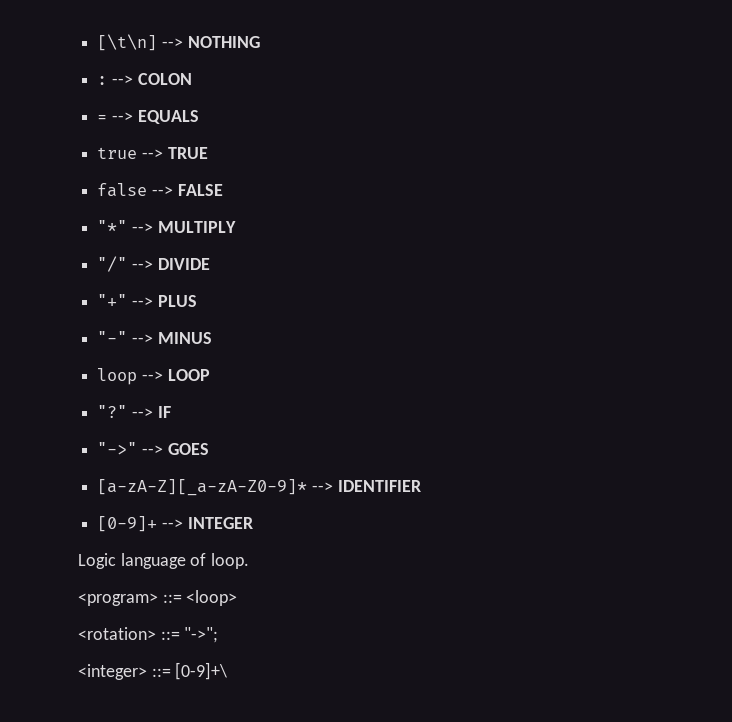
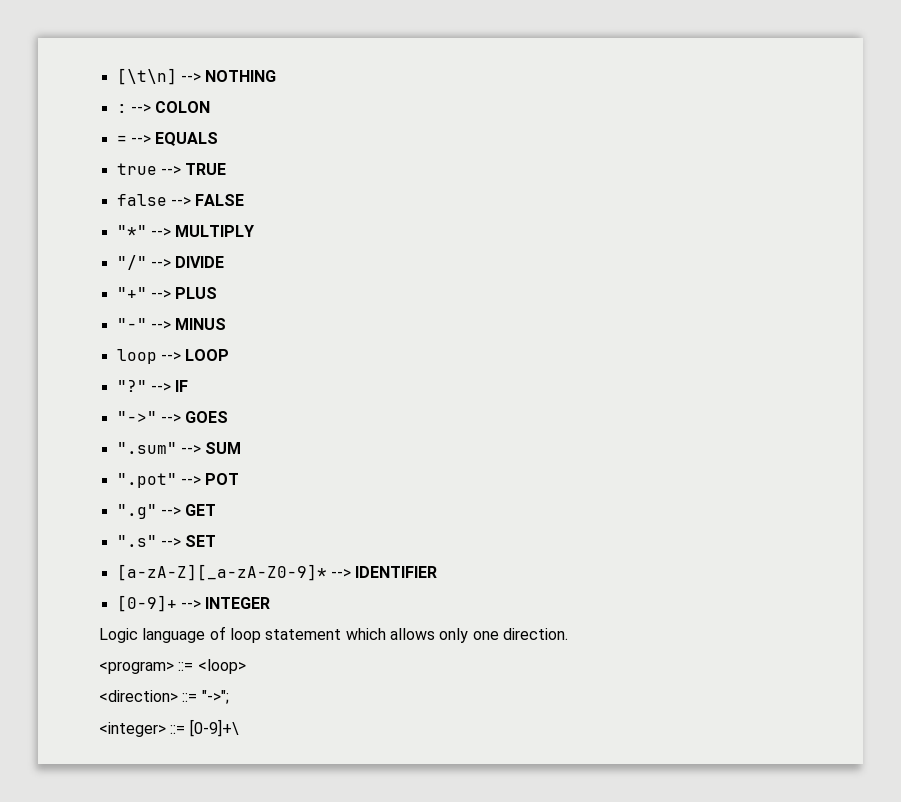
(209, 449) none -> [116,442,242,454] [116,473,240,488] [116,504,217,519] [116,535,217,547] // ".sum" --> SUM // ".pot" --> POT // ".g" --> GET // ".s" --> SET
[211,553,250,569] loop. -> [229,628,568,643] loop statement which allows only one direction.
[78,627,156,640] <rotation> -> [99,690,178,702] <direction>

